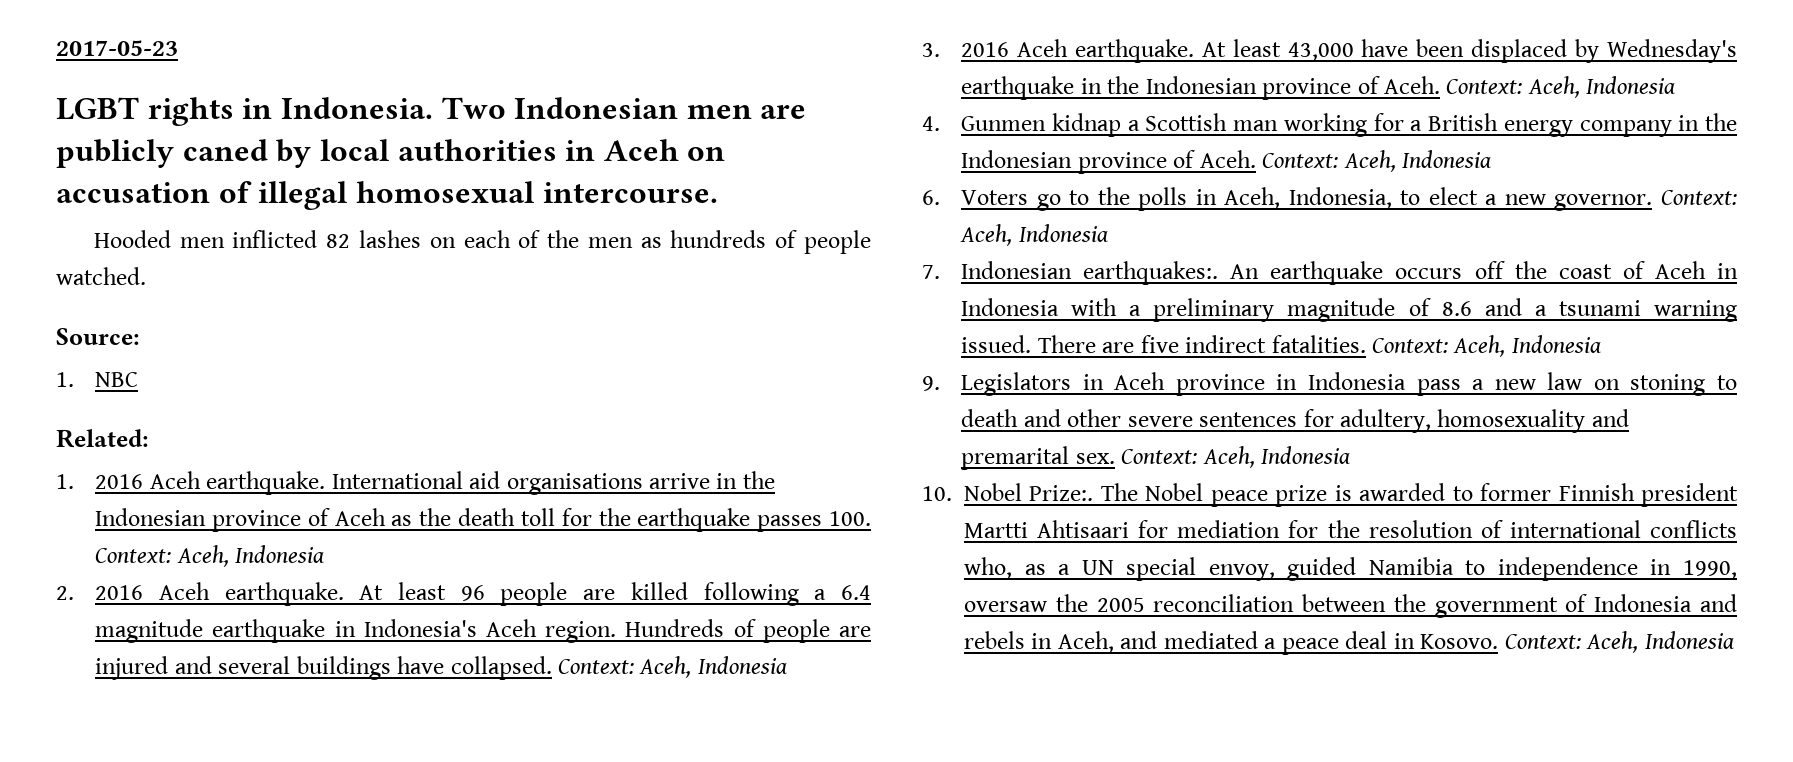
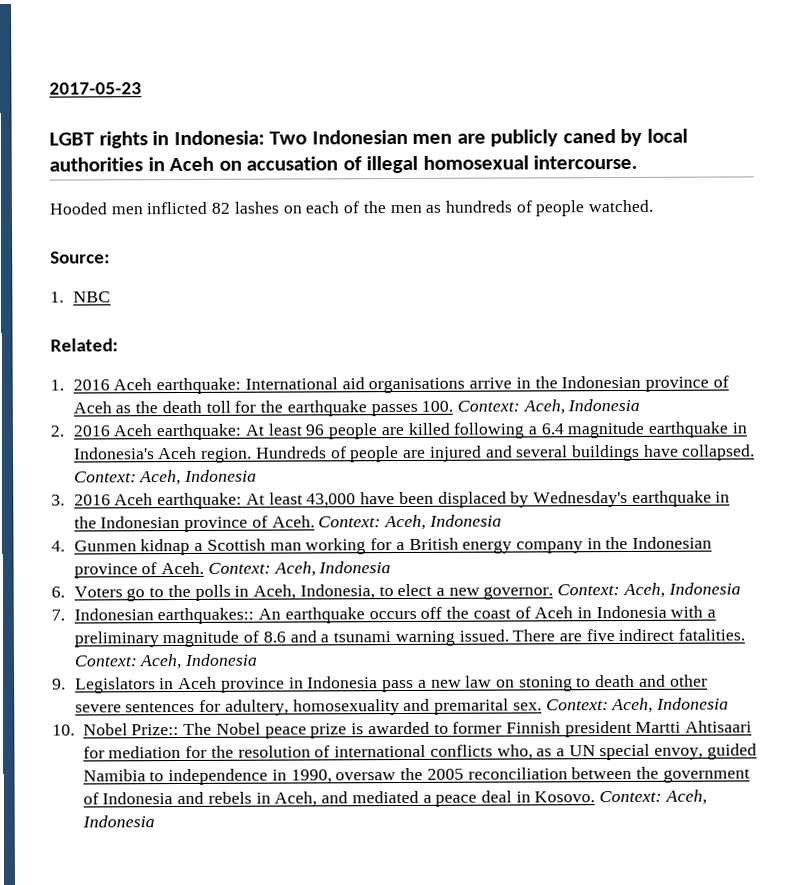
[280,97,433,119] Indonesia. -> [173,130,265,146] Indonesia:
[206,471,326,495] earthquake. -> [156,377,242,395] earthquake:
[224,582,344,606] earthquake. -> [156,423,242,441] earthquake:
[1074,39,1194,63] earthquake. -> [157,492,243,510] earthquake:
[1083,261,1219,285] earthquakes:. -> [157,607,255,625] earthquakes::
[1029,485,1094,501] Prize:. -> [131,724,180,736] Prize::

